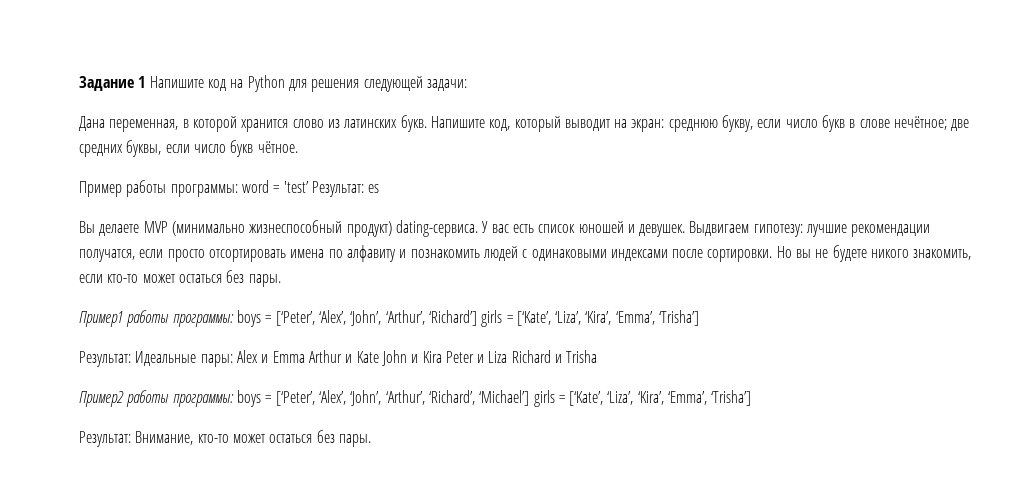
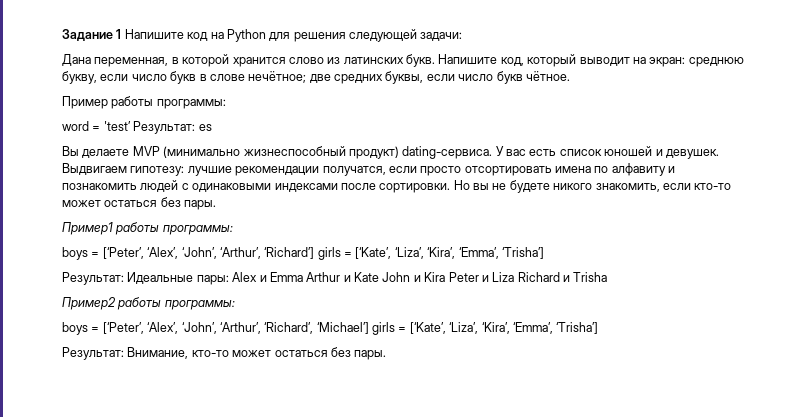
(238, 190) none -> (226, 104) //
(234, 320) none -> (233, 230) //
(234, 400) none -> (235, 305) //

